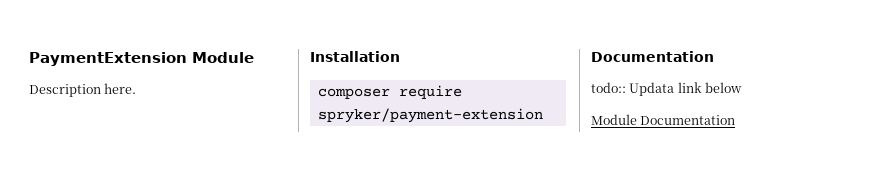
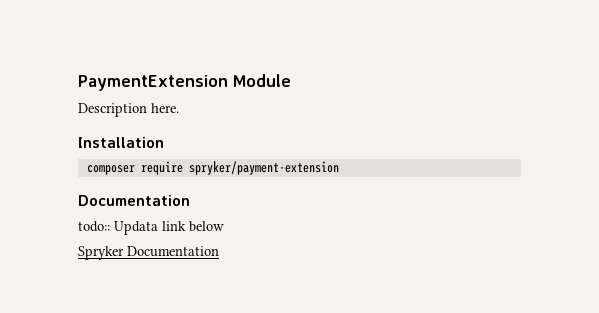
[591,114,637,125] Module -> [78,246,124,260] Spryker

